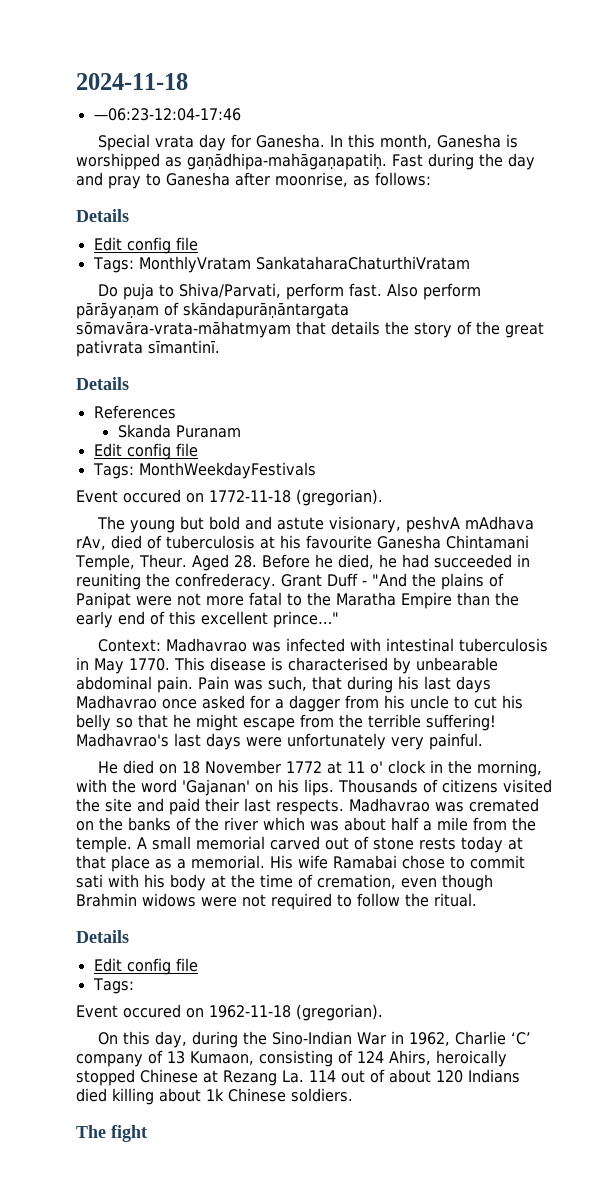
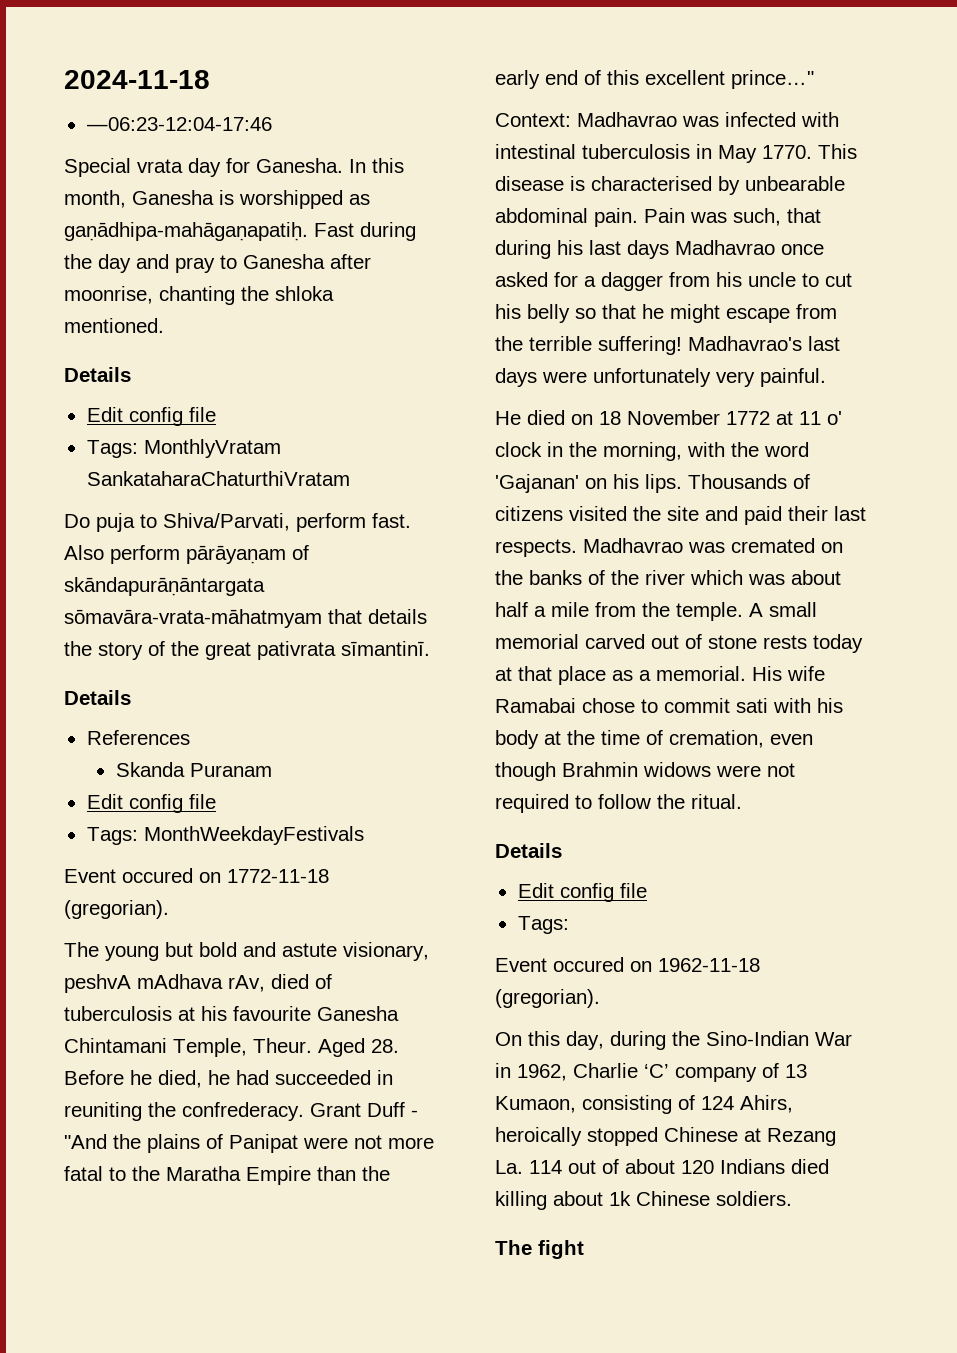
[353,172,431,186] as follows: -> [159,286,334,305] [64,318,164,333] chanting the shloka mentioned.

